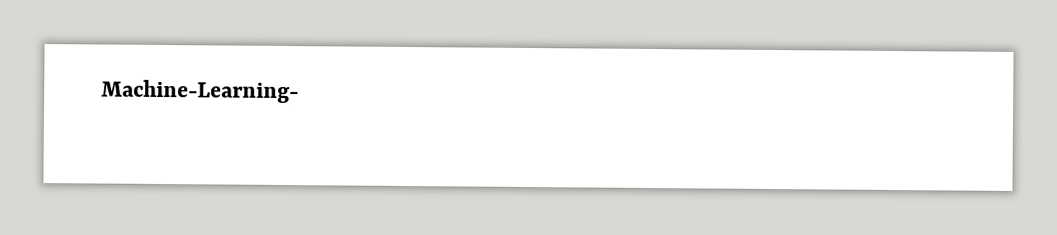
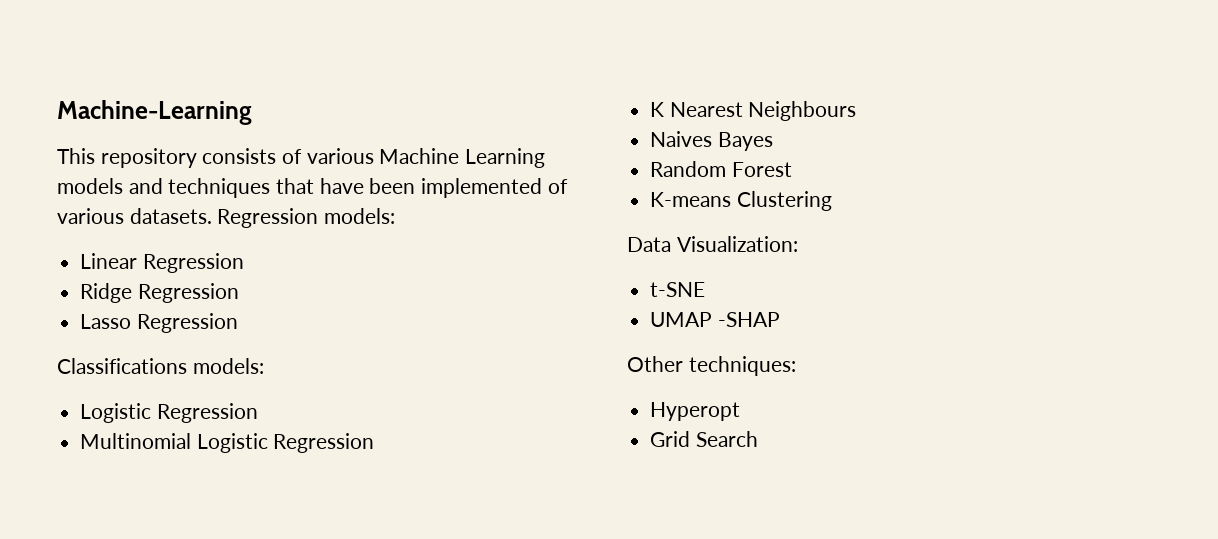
[101,79,299,104] Machine-Learning- -> [57,100,252,125] [57,148,546,168] [57,178,568,198] [57,208,396,228] [80,253,244,273] [80,283,239,303] [80,313,238,333] [57,358,264,374] [80,403,258,423] [80,433,375,453] [650,101,857,121] [650,131,773,151] [650,161,792,177] [650,191,832,211] [627,236,798,252] [650,282,706,297] [650,312,780,327] [627,356,796,376] [650,402,741,421] [650,431,758,447] Machine-Learning // This repository consists of various Machine Learning models and techniques that have been implemented of various datasets. Regression models: // Linear Regression // Ridge Regression // Lasso Regression // Classifications models: // Logistic Regression // Multinomial Logistic Regression // K Nearest Neighbours // Naives Bayes // Random Forest // K-means Clustering // Data Visualization: // t-SNE // UMAP -SHAP // Other techniques: // Hyperopt // Grid Search

